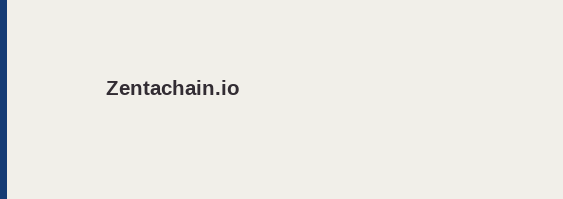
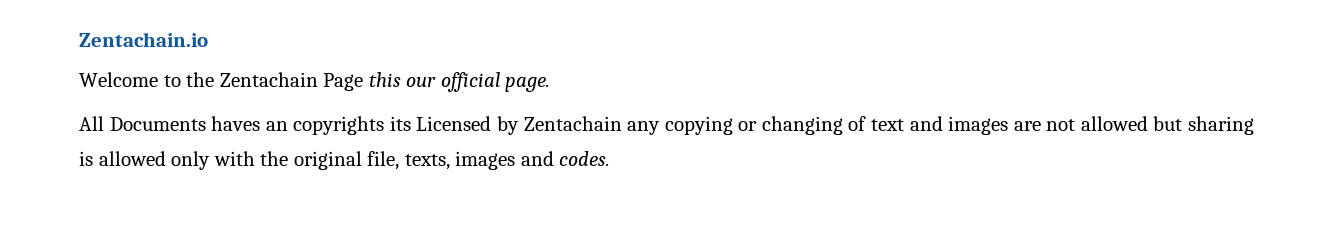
(240, 87) none -> [79,72,551,92] [79,116,1254,135] [79,151,611,170] // Welcome to the Zentachain Page this our official page. // All Documents haves an copyrights its Licensed by Zentachain any copying or changing of text and images are not allowed but sharing is allowed only with the original file, texts, images and codes.

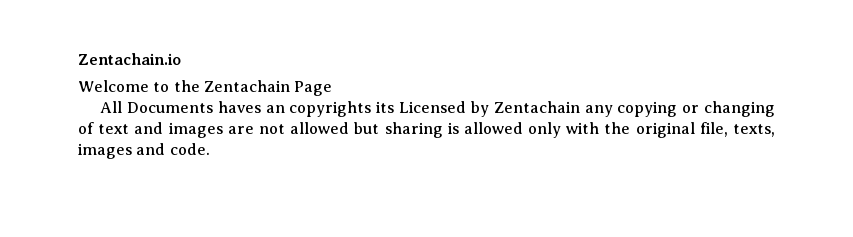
[368,72,551,92] this our official page. -> (333, 88) none
[559,151,611,166] codes. -> [169,143,210,155] code.

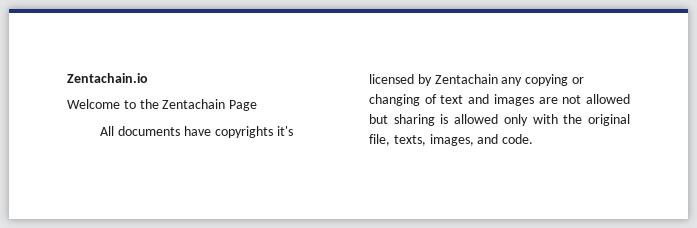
[126,101,467,117] Documents haves an copyrights its Licensed -> [118,126,293,138] [369,74,414,84] documents have copyrights it's licensed
[78,143,132,159] images -> [429,134,474,146] images,

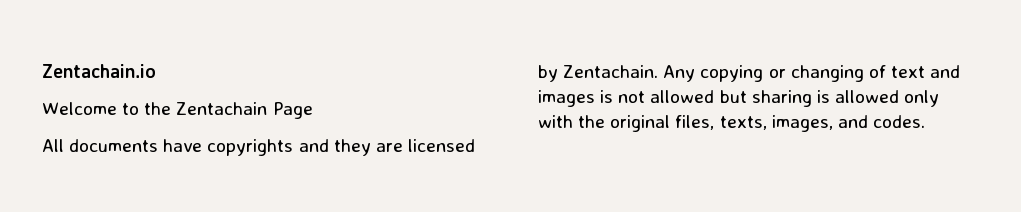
[276,126,293,136] [369,74,523,86] it's licensed by Zentachain any -> [298,139,475,156] [538,65,696,82] and they are licensed by Zentachain. Any
[538,97,558,104] are -> [600,90,614,103] is
[369,134,390,146] file, -> [675,115,715,130] files,
[502,134,534,144] code. -> [872,115,925,128] codes.

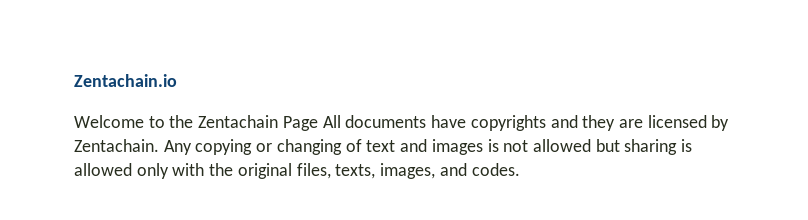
(313, 110) // -> (318, 123) none

